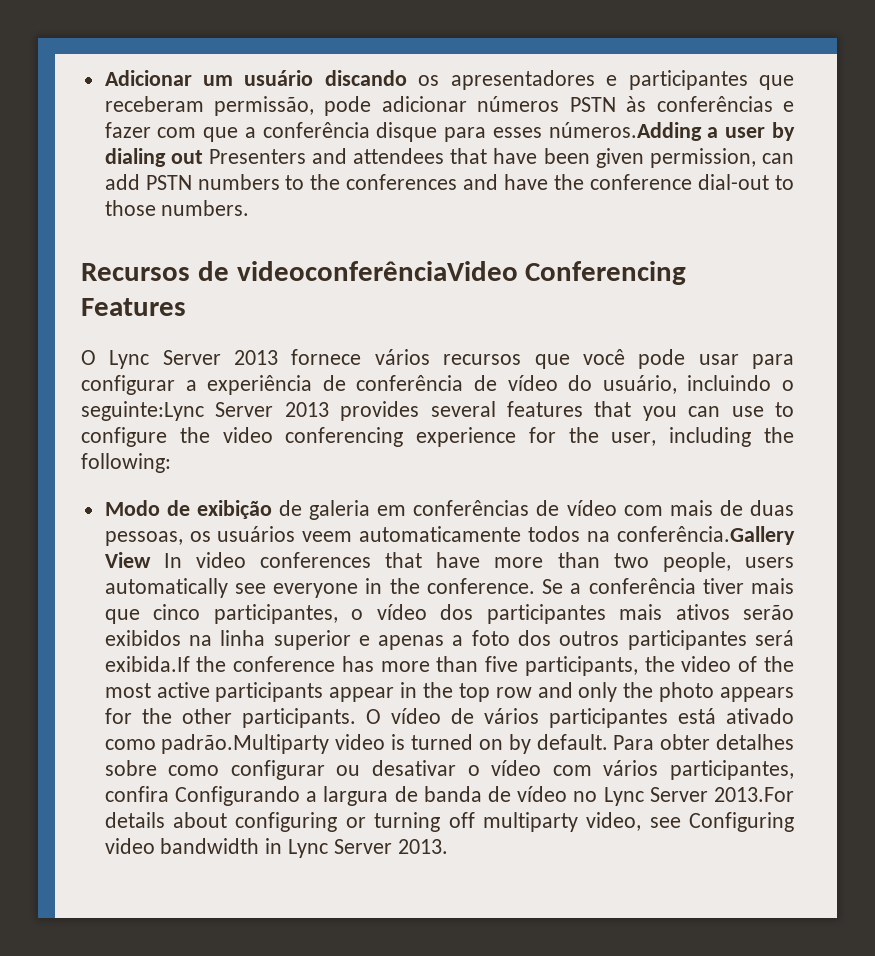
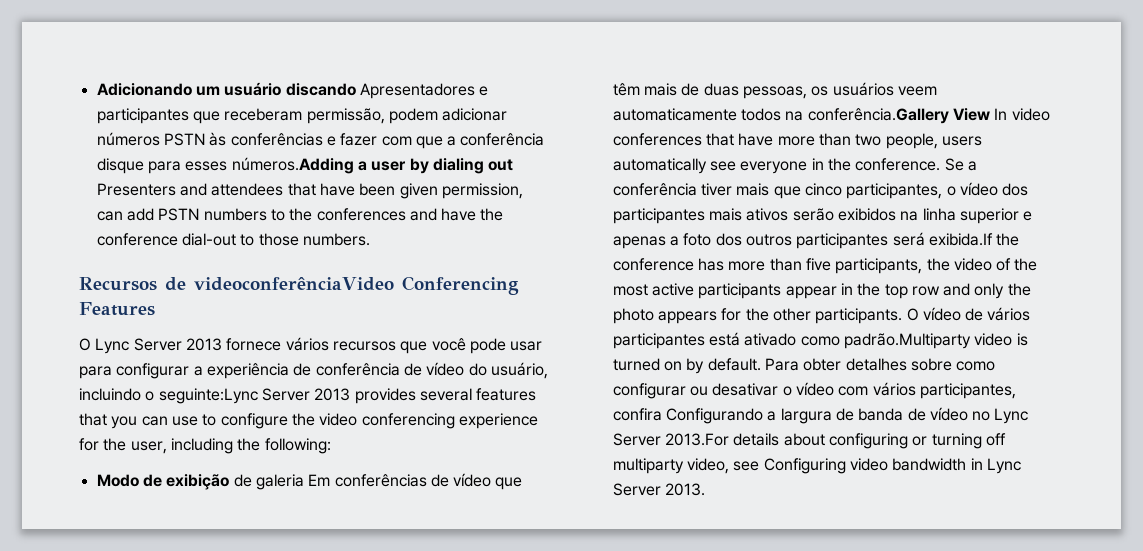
[104,70,192,86] Adicionar -> [96,83,192,96] Adicionando
[418,70,595,90] os apresentadores -> [359,83,475,99] Apresentadores
[324,96,372,116] pode -> [388,108,438,124] podem
[377,505,407,516] em -> [308,474,331,486] Em
[623,505,663,516] com -> [495,477,523,490] [612,83,640,96] que têm

